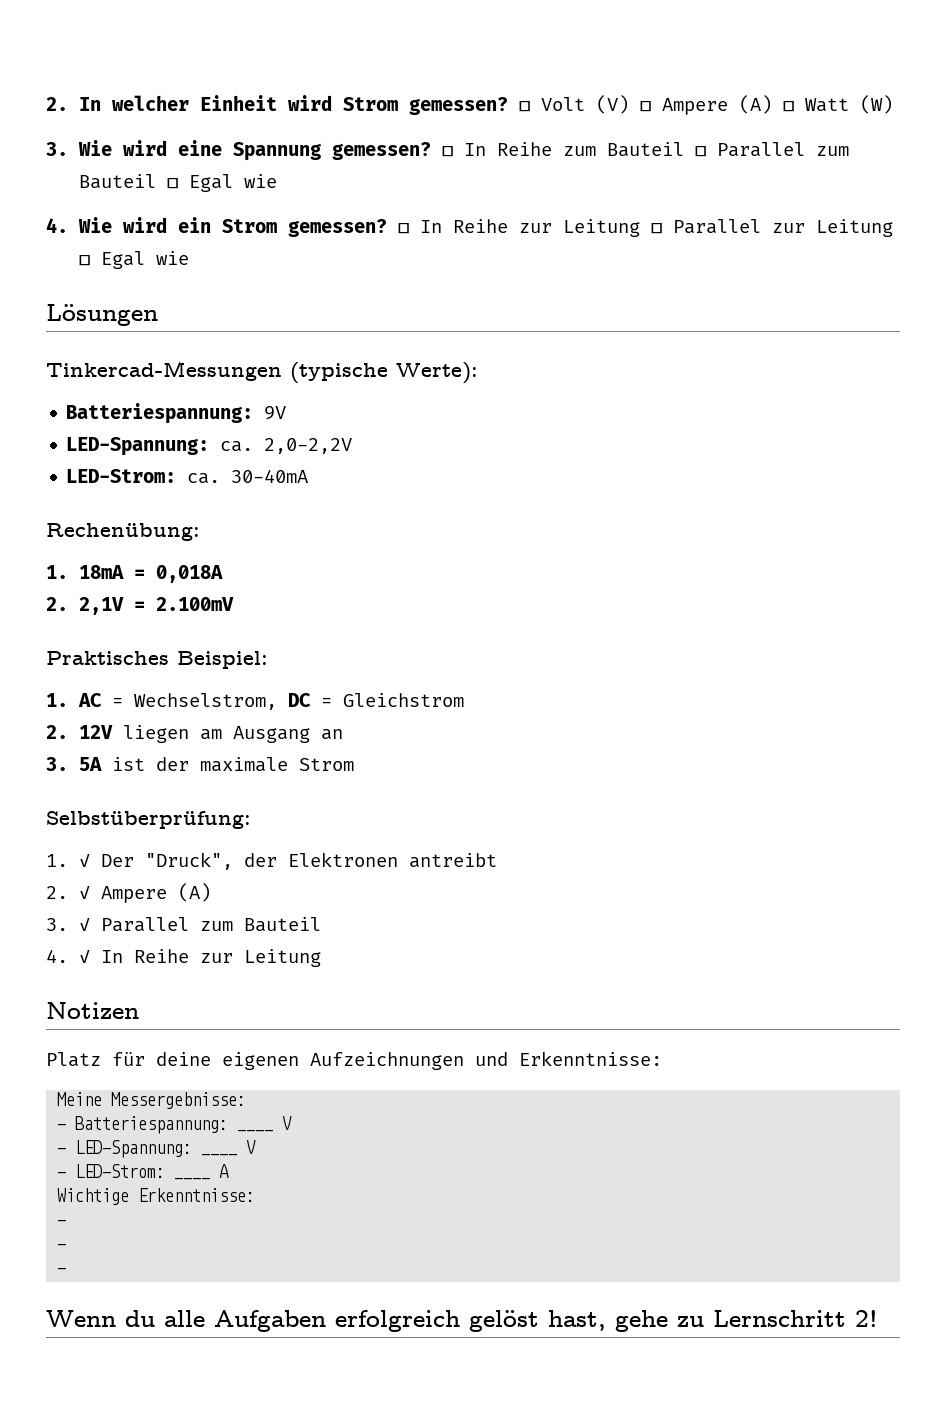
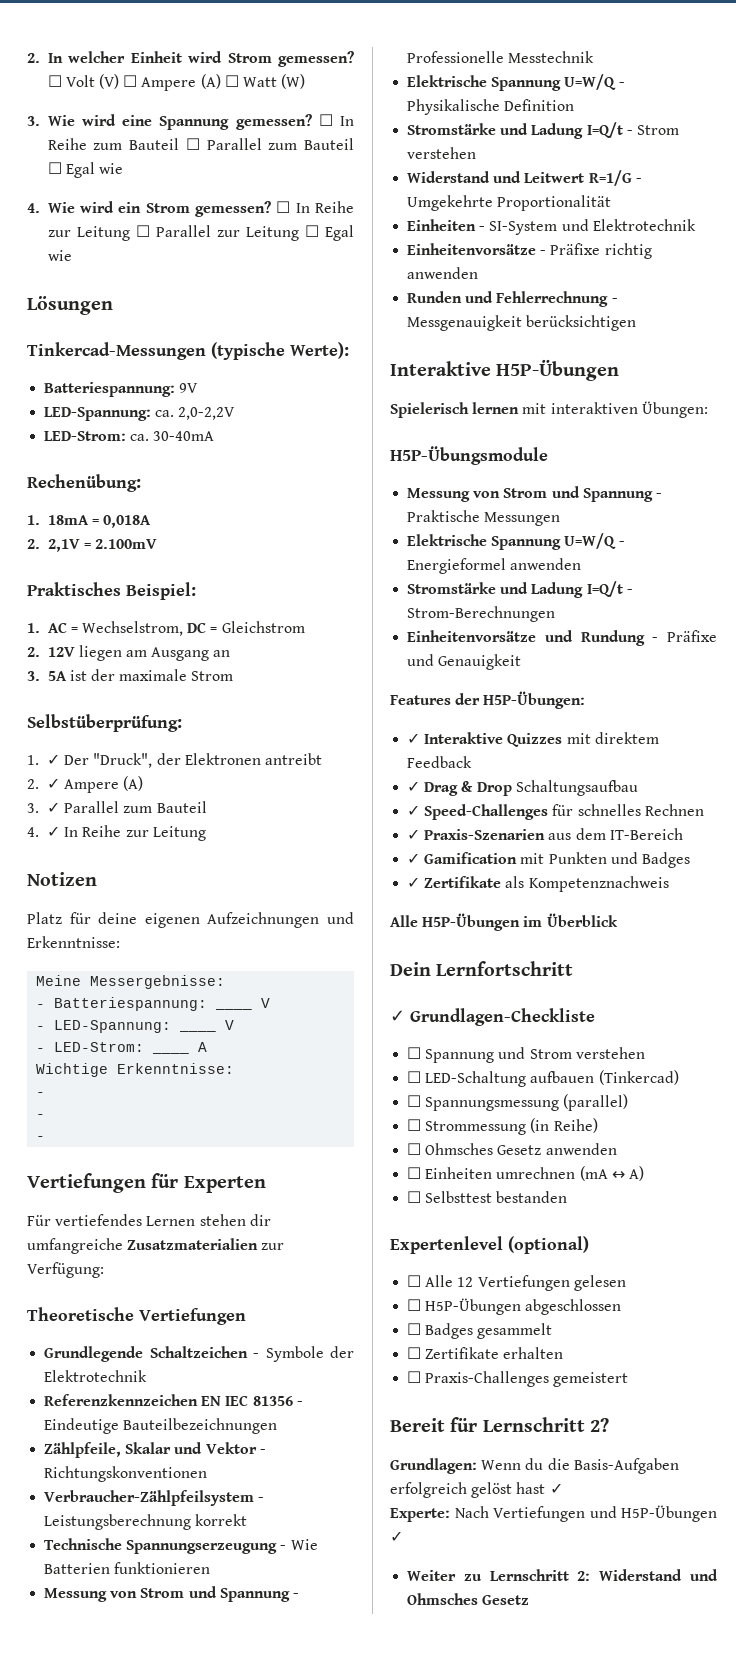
[46,1310,878,1332] Wenn du alle Aufgaben erfolgreich gelöst hast, gehe zu Lernschritt 2! -> [27,1173,266,1193] [27,1214,271,1226] [27,1238,285,1254] [27,1262,104,1278] [27,1307,246,1325] [44,1346,354,1362] [44,1370,148,1382] [44,1394,303,1406] [44,1418,278,1434] [44,1442,266,1458] [44,1466,208,1482] [44,1490,265,1506] [44,1514,248,1530] [44,1538,318,1554] [44,1562,211,1574] [44,1586,299,1602] [407,51,595,63] [407,74,625,91] [407,99,575,115] [407,122,679,139] [407,147,477,159] [407,170,642,186] [407,195,612,211] [407,219,696,235] [407,243,652,259] [407,267,479,279] [407,291,618,307] [407,315,637,331] [390,359,620,381] [390,401,708,418] [390,446,548,465] [407,486,662,502] [407,510,561,526] [407,533,625,550] [407,558,582,574] [407,581,633,598] [407,606,556,622] [407,630,717,646] [407,654,522,670] [390,691,586,709] [407,732,659,747] [407,756,473,768] [407,780,638,796] [407,804,704,820] [407,828,683,840] [407,852,690,868] [407,876,669,892] [390,913,618,931] [390,961,574,976] [390,1008,595,1026] [407,1047,645,1063] [407,1070,679,1087] [407,1094,629,1111] [407,1118,598,1135] [407,1143,617,1155] [407,1166,644,1181] [407,1191,568,1203] [390,1236,589,1254] [407,1275,626,1291] [407,1298,622,1315] [407,1323,553,1339] [407,1347,564,1359] [407,1371,629,1387] [390,1417,609,1432] [390,1458,679,1474] [390,1482,563,1498] [390,1505,717,1522] [390,1531,403,1542] [407,1569,718,1581] [407,1593,530,1605] Vertiefungen für Experten // Für vertiefendes Lernen stehen dir umfangreiche Zusatzmaterialien zur Verfügung: // Theoretische Vertiefungen // Grundlegende Schaltzeichen - Symbole der Elektrotechnik // Referenzkennzeichen EN IEC 81356 - Eindeutige Bauteilbezeichnungen // Zählpfeile, Skalar und Vektor - Richtungskonventionen // Verbraucher-Zählpfeilsystem - Leistungsberechnung korrekt // Technische Spannungserzeugung - Wie Batterien funktionieren // Messung von Strom und Spannung - Professionelle Messtechnik // Elektrische Spannung U=W/Q - Physikalische Definition // Stromstärke und Ladung I=Q/t - Strom verstehen // Widerstand und Leitwert R=1/G - Umgekehrte Proportionalität // Einheiten - SI-System und Elektrotechnik // Einheitenvorsätze - Präfixe richtig anwenden // Runden und Fehlerrechnung - Messgenauigkeit berücksichtigen // Interaktive H5P-Übungen // Spielerisch lernen mit interaktiven Übungen: // H5P-Übungsmodule // Messung von Strom und Spannung - Praktische Messungen // Elektrische Spannung U=W/Q - Energieformel anwenden // Stromstärke und Ladung I=Q/t - Strom-Berechnungen // Einheitenvorsätze und Rundung - Präfixe und Genauigkeit // Features der H5P-Übungen: // ✓ Interaktive Quizzes mit direktem Feedback // ✓ Drag & Drop Schaltungsaufbau // ✓ Speed-Challenges für schnelles Rechnen // ✓ Praxis-Szenarien aus dem IT-Bereich // ✓ Gamification mit Punkten und Badges // ✓ Zertifikate als Kompetenznachweis // Alle H5P-Übungen im Überblick // Dein Lernfortschritt // ✓ Grundlagen-Checkliste // ☐ Spannung und Strom verstehen // ☐ LED-Schaltung aufbauen (Tinkercad) // ☐ Spannungsmessung (parallel) // ☐ Strommessung (in Reihe) // ☐ Ohmsches Gesetz anwenden // ☐ Einheiten umrechnen (mA ↔ A) // ☐ Selbsttest bestanden // Expertenlevel (optional) // ☐ Alle 12 Vertiefungen gelesen // ☐ H5P-Übungen abgeschlossen // ☐ Badges gesammelt // ☐ Zertifikate erhalten // ☐ Praxis-Challenges gemeistert // Bereit für Lernschritt 2? // Grundlagen: Wenn du die Basis-Aufgaben erfolgreich gelöst hast ✓ // Experte: Nach Vertiefungen und H5P-Übungen ✓ // Weiter zu Lernschritt 2: Widerstand und Ohmsches Gesetz

